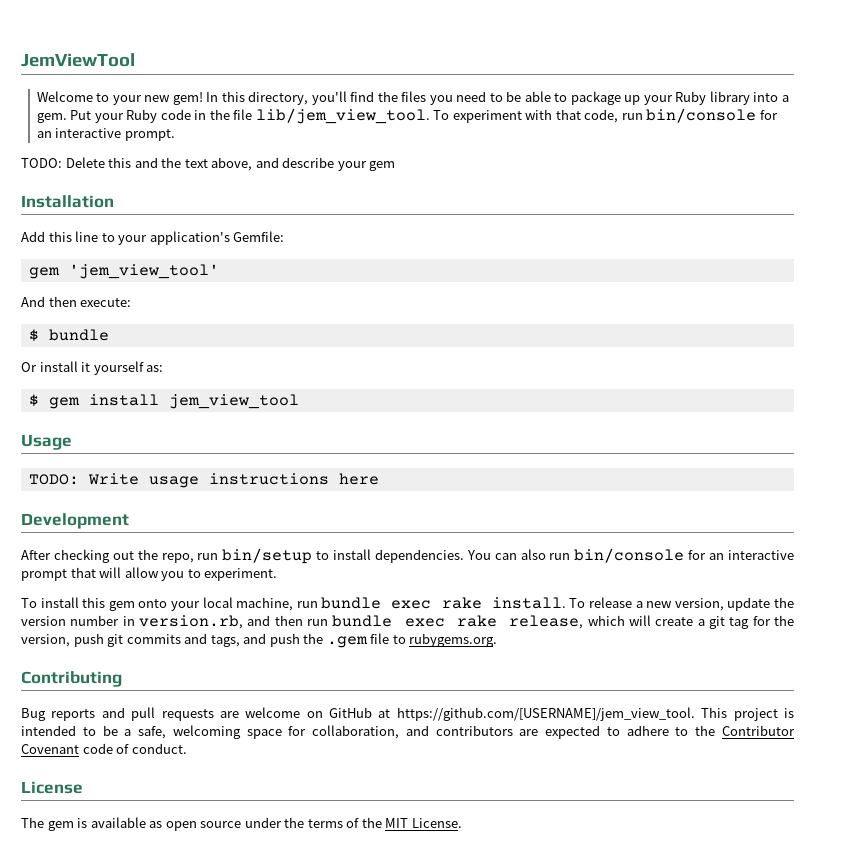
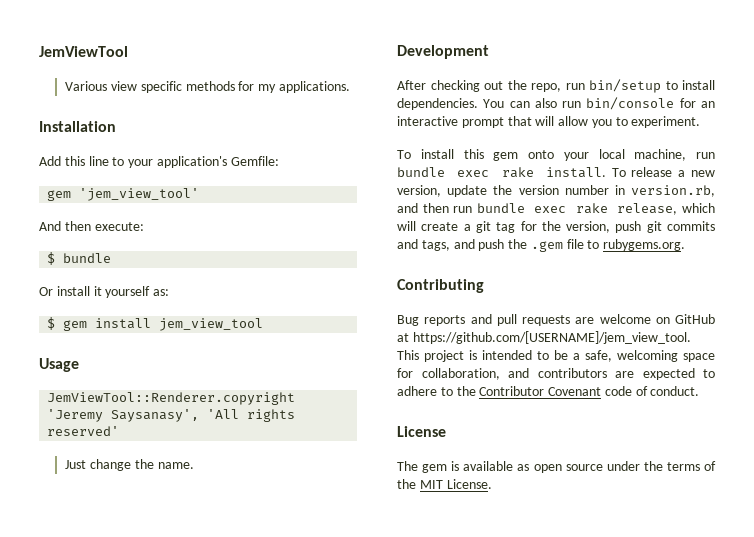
[36,91,789,105] [36,108,778,124] [36,128,175,141] [21,157,396,171] Welcome to your new gem! In this directory, you'll find the files you need to be able to package up your Ruby library into a gem. Put your Ruby code in the file lib/jem_view_tool. To experiment with that code, run bin/console for an interactive prompt. // TODO: Delete this and the text above, and describe your gem -> [65,81,350,93] Various view specific methods for my applications.
[28,473,379,488] TODO: Write usage instructions here -> [47,392,296,405] [47,409,296,422] [47,426,120,436] [65,459,194,471] JemViewTool::Renderer.copyright 'Jeremy Saysanasy', 'All rights reserved' // Just change the name.

